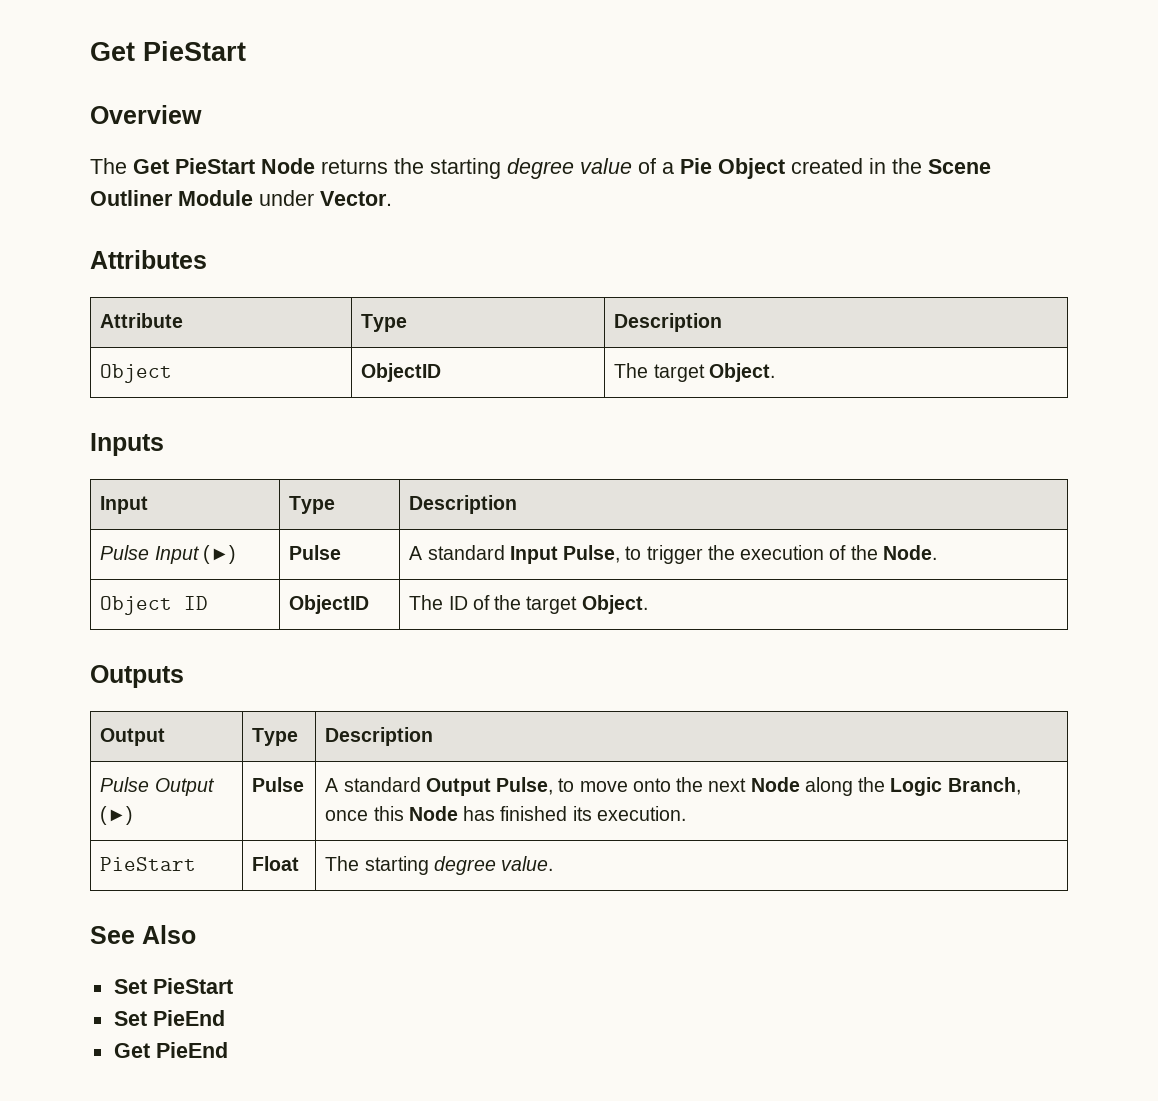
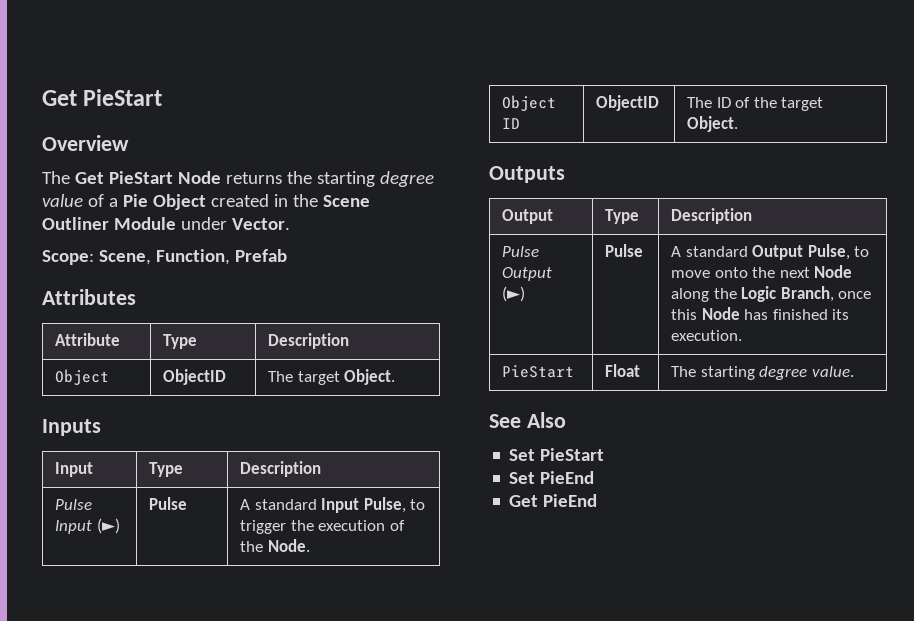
(392, 198) none -> [42,249,287,265] // Scope: Scene, Function, Prefab

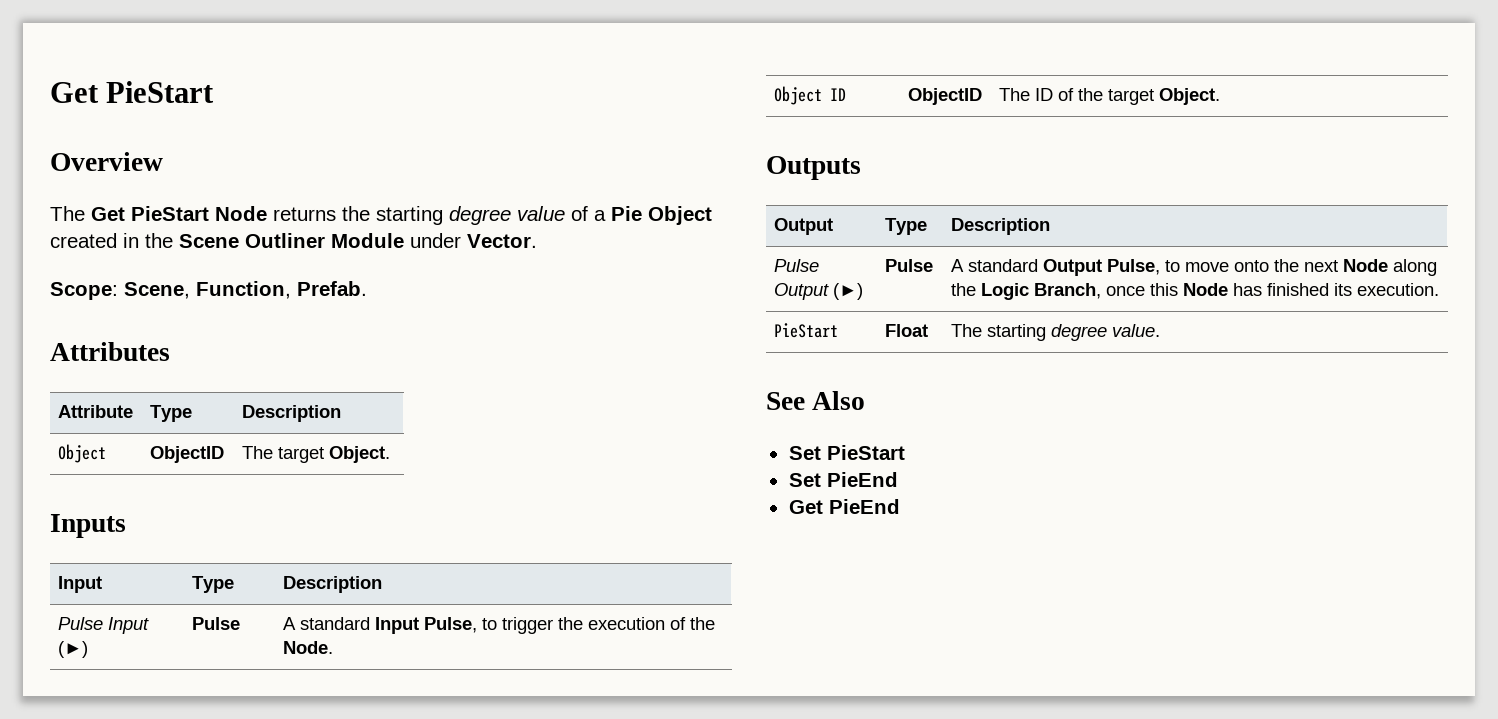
[234,249,287,262] Prefab -> [297,281,367,296] Prefab.

